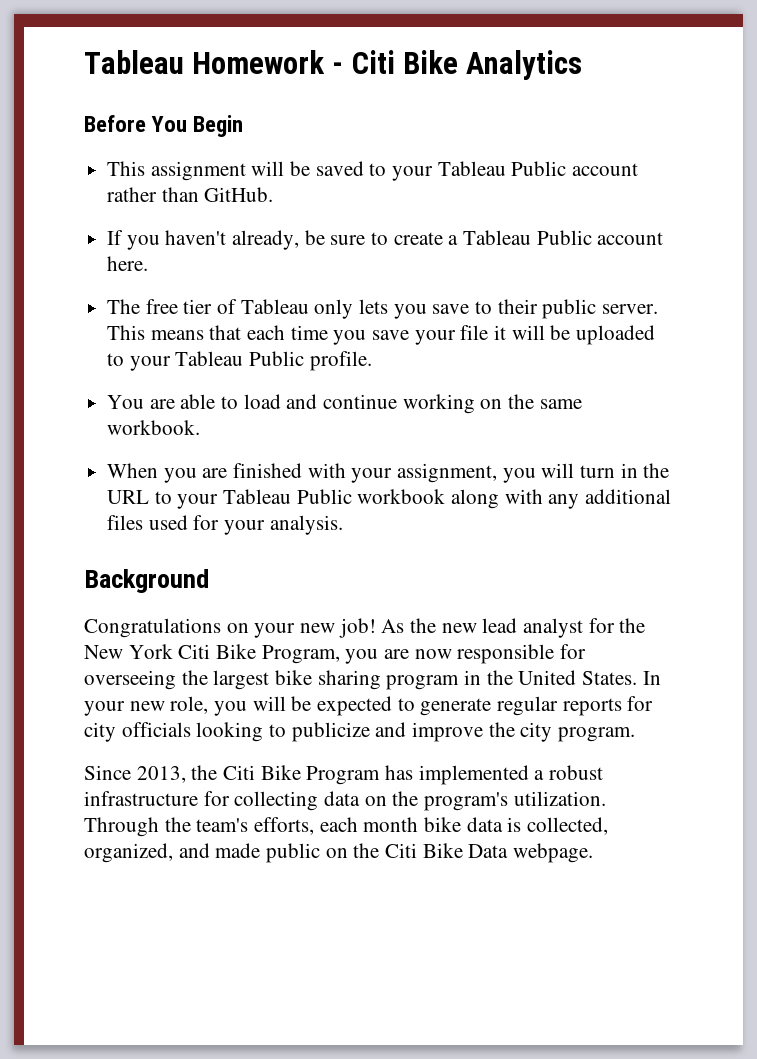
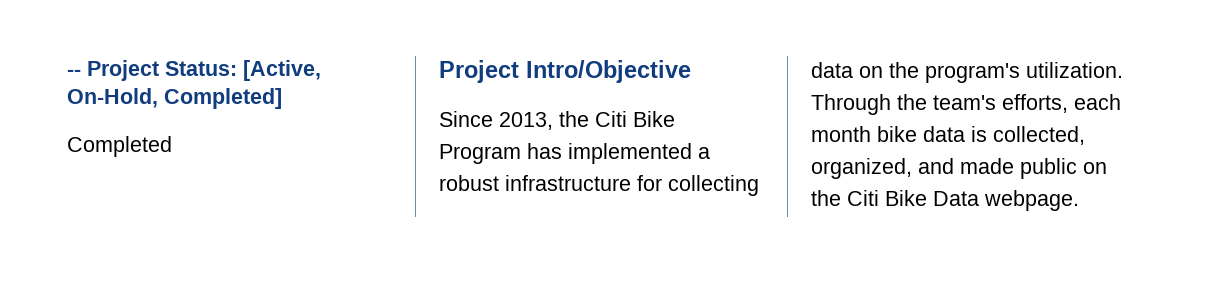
[84,50,583,80] [84,115,244,137] [107,161,639,181] [107,187,274,202] [107,230,664,250] [107,256,149,271] [107,299,659,319] [107,325,656,345] [107,351,372,371] [107,394,582,414] [107,420,201,435] [107,463,670,483] [107,489,672,509] [107,515,343,535] [84,569,209,593] [84,618,646,638] [84,644,587,664] [84,670,661,690] [84,696,654,716] [84,722,636,742] Tableau Homework - Citi Bike Analytics // Before You Begin // This assignment will be saved to your Tableau Public account rather than GitHub. // If you haven't already, be sure to create a Tableau Public account here. // The free tier of Tableau only lets you save to their public server. This means that each time you save your file it will be uploaded to your Tableau Public profile. // You are able to load and continue working on the same workbook. // When you are finished with your assignment, you will turn in the URL to your Tableau Public workbook along with any additional files used for your analysis. // Background // Congratulations on your new job! As the new lead analyst for the New York Citi Bike Program, you are now responsible for overseeing the largest bike sharing program in the United States. In your new role, you will be expected to generate regular reports for city officials looking to publicize and improve the city program. -> [67,60,321,81] [67,88,282,109] [67,136,172,157] [439,60,691,83] -- Project Status: [Active, On-Hold, Completed] // Completed // Project Intro/Objective

